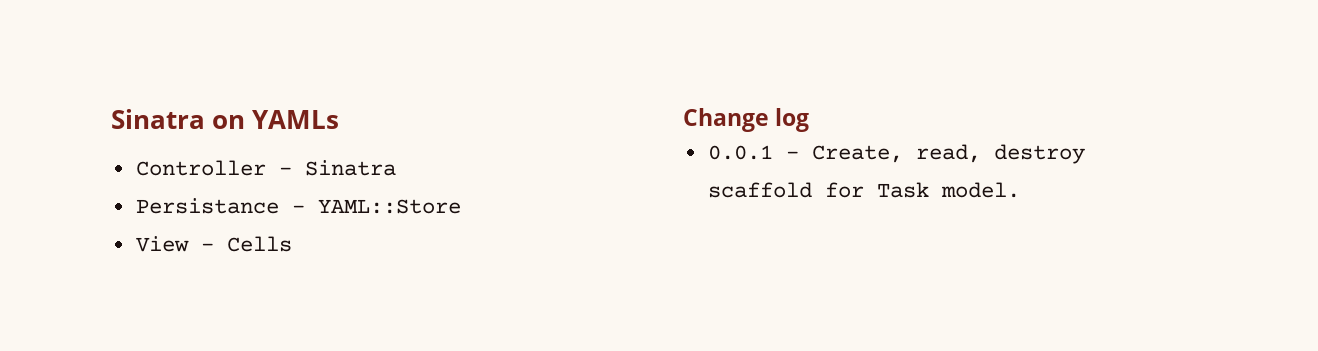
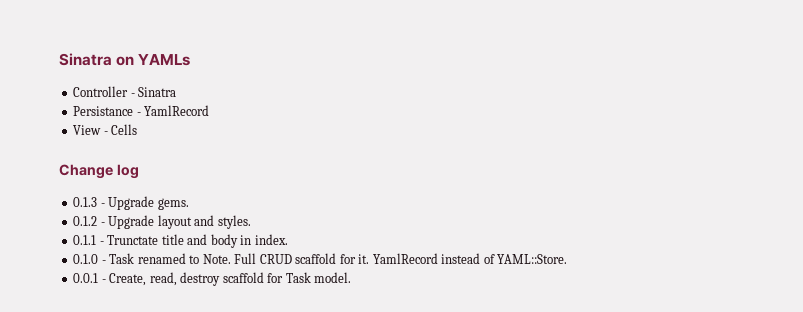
[317,199,461,214] YAML::Store -> [144,105,210,116] YamlRecord
(810, 120) none -> [73,196,189,210] [73,215,251,229] [73,234,288,248] [73,253,568,264] // 0.1.3 - Upgrade gems. // 0.1.2 - Upgrade layout and styles. // 0.1.1 - Trunctate title and body in index. // 0.1.0 - Task renamed to Note. Full CRUD scaffold for it. YamlRecord instead of YAML::Store.

